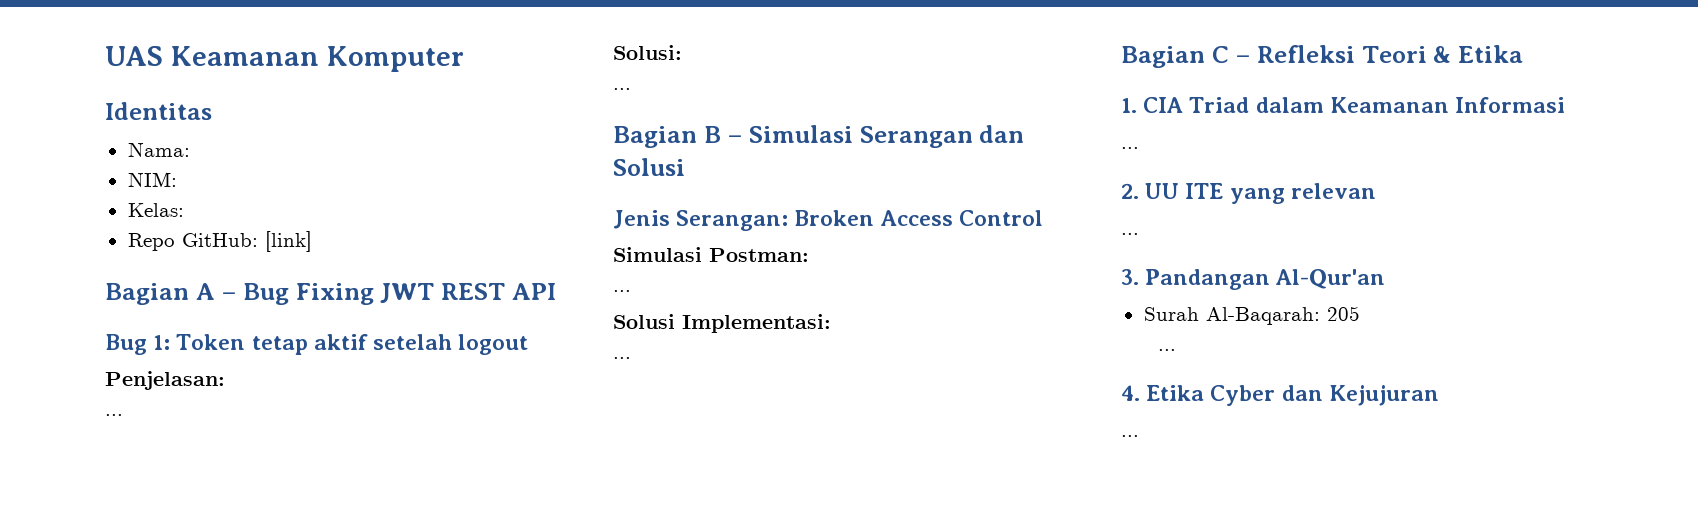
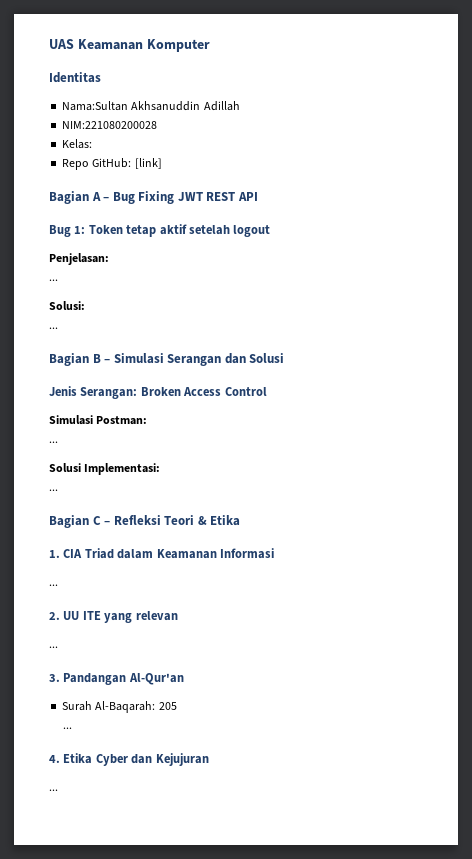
[127,142,190,157] [127,172,177,187] Nama: // NIM: -> [62,101,240,111] [62,121,158,129] Nama:Sultan Akhsanuddin Adillah // NIM:221080200028

